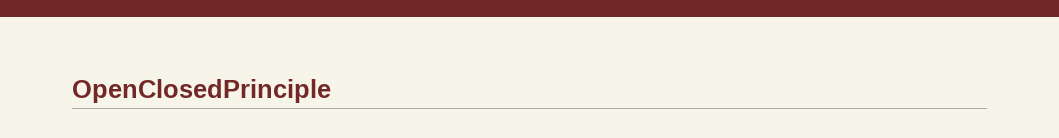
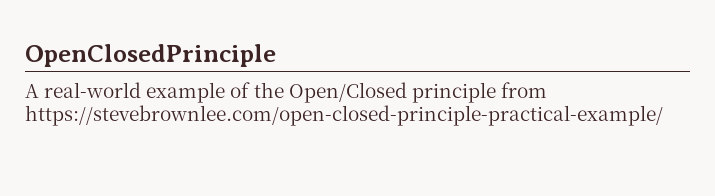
(331, 91) none -> [25,82,547,103] [25,105,663,126] // A real-world example of the Open/Closed principle from https://stevebrownlee.com/open-closed-principle-practical-example/

